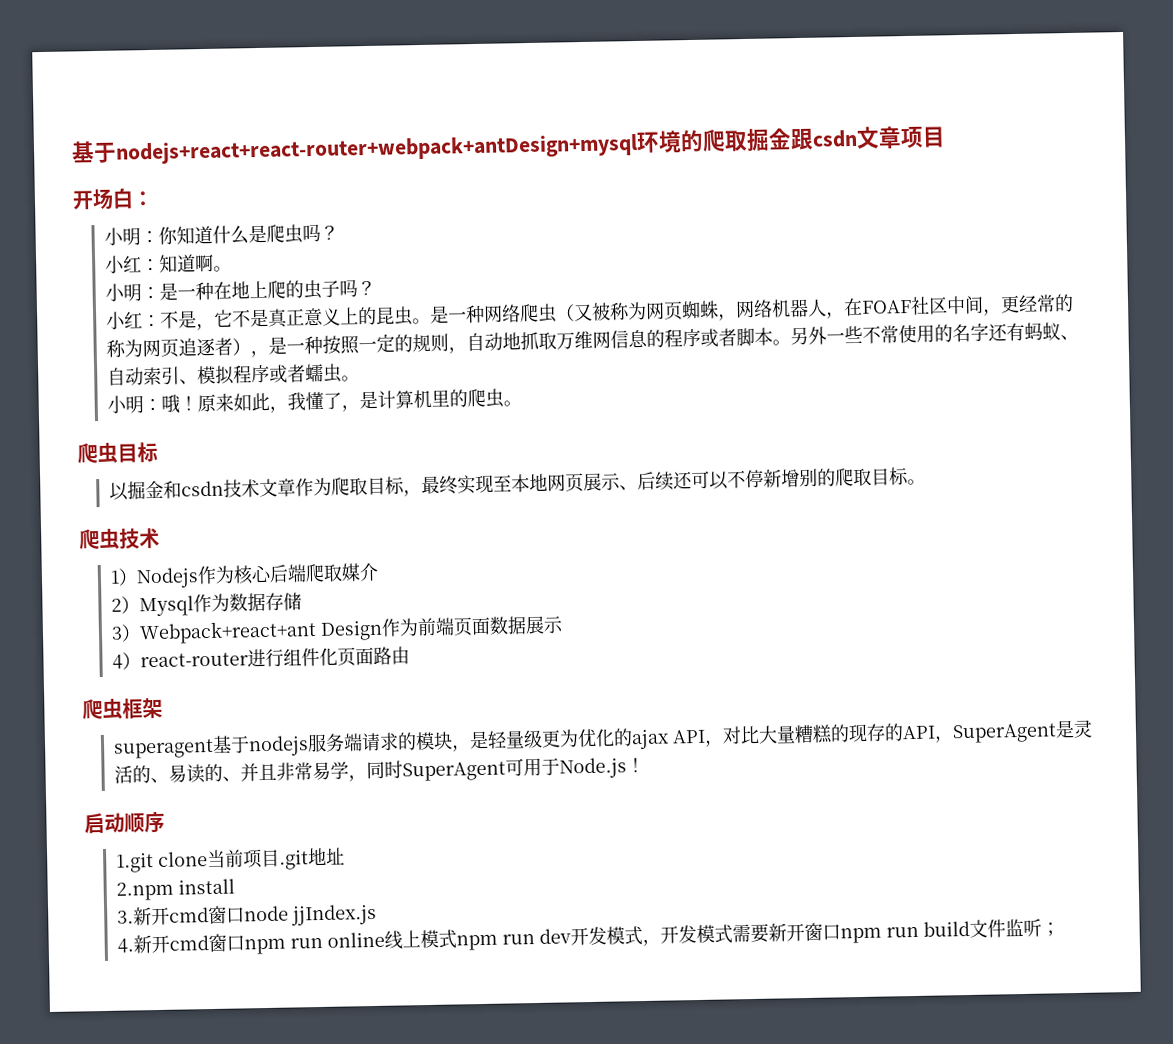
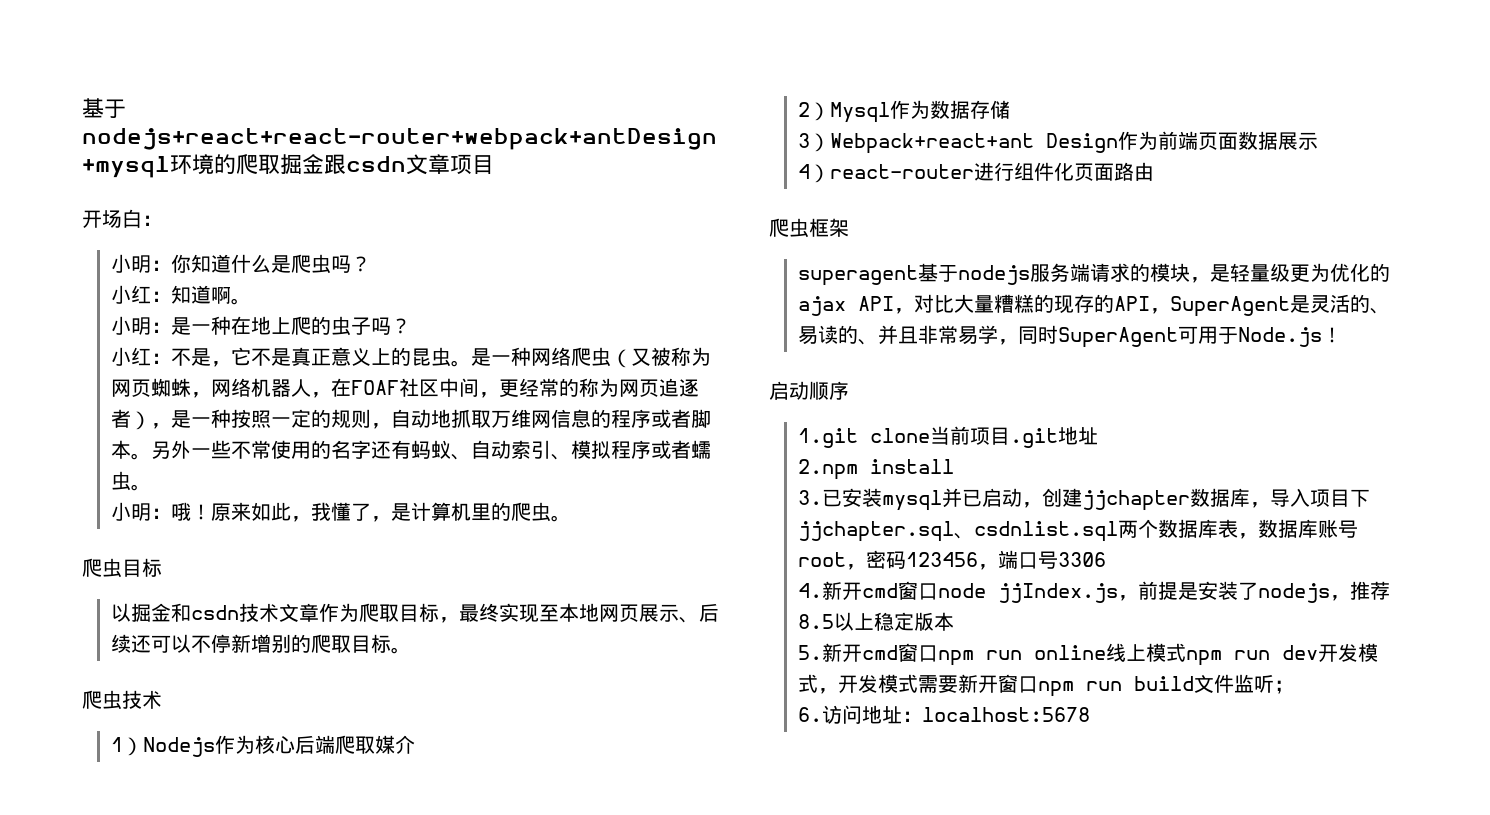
(134, 917) none -> [821,488,1370,511] [797,519,1358,542] [797,550,1106,570] [797,583,822,598] 已安装mysql并已启动，创建jjchapter数据库，导入项目下jjchapter.sql、csdnlist.sql两个数据库表，数据库账号root，密码123456，端口号3306 // 4.
[116,938,134,953] // 4. -> [1117,581,1390,603] [797,612,954,631] [797,645,822,660] ，前提是安装了nodejs，推荐8.5以上稳定版本 // 5.
(1060, 929) none -> [797,705,1090,724] // 6.访问地址：localhost:5678

